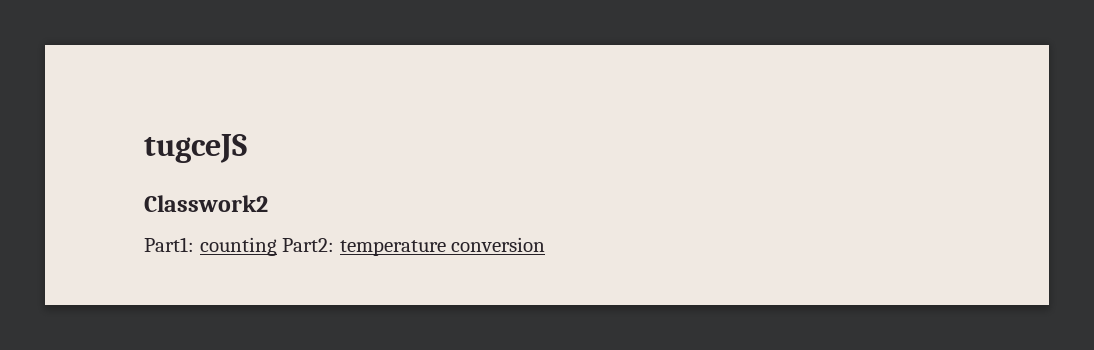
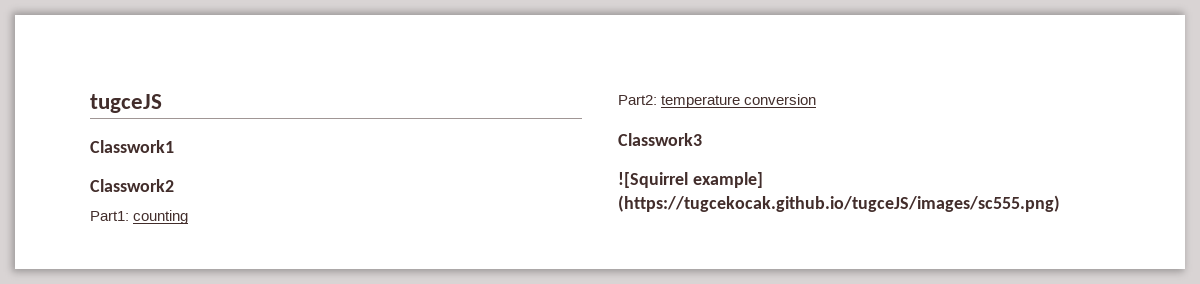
(247, 148) none -> [90,140,174,153] // Classwork1
(277, 246) none -> (189, 217) //
(546, 244) none -> [618,133,702,146] [618,172,763,188] [618,195,1060,212] // Classwork3 // ![Squirrel example] (https://tugcekocak.github.io/tugceJS/images/sc555.png)

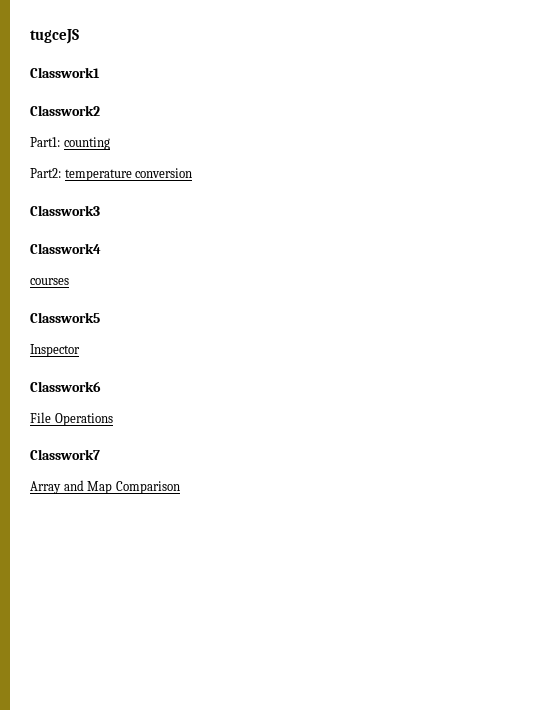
[618,172,763,188] [618,195,1060,212] ![Squirrel example] (https://tugcekocak.github.io/tugceJS/images/sc555.png) -> [30,243,101,254] [30,278,69,285] [30,312,100,323] [30,344,80,357] [30,381,101,392] [30,412,113,426] [30,449,100,460] [30,480,180,494] Classwork4 // courses // Classwork5 // Inspector // Classwork6 // File Operations // Classwork7 // Array and Map Comparison

